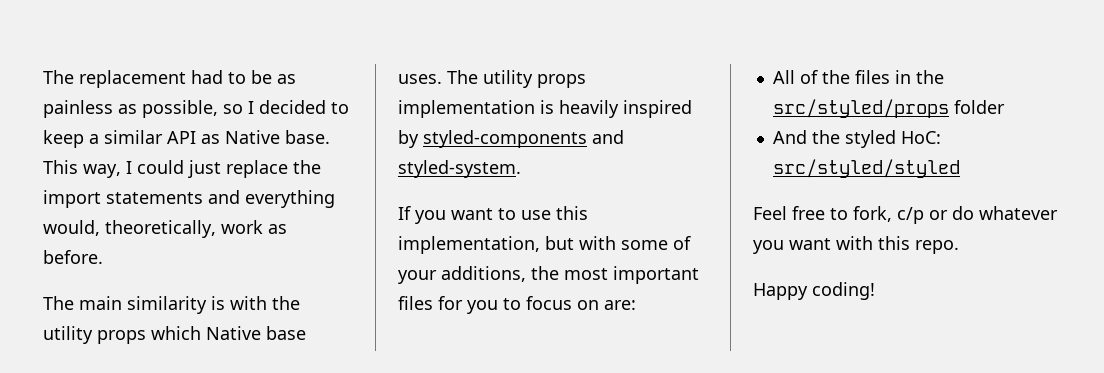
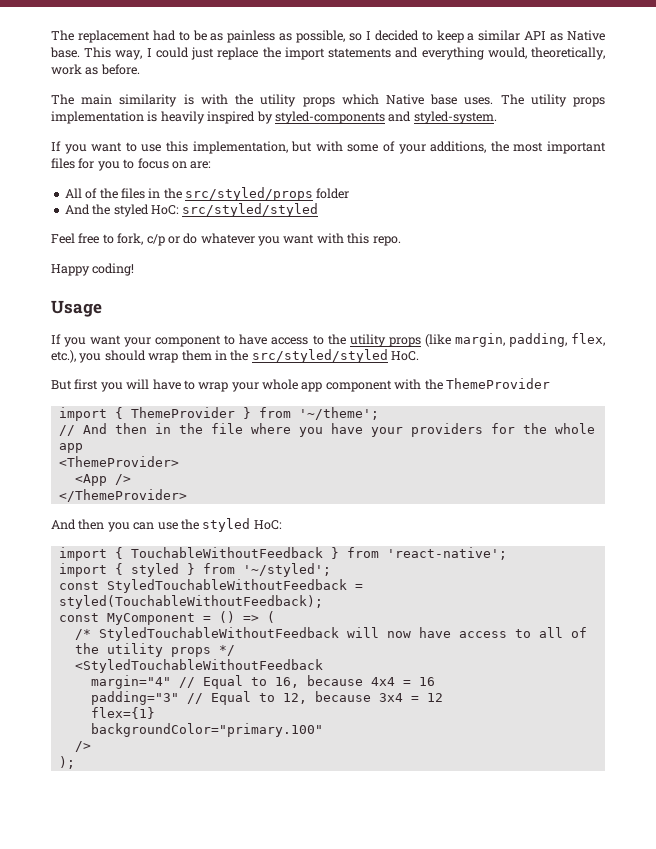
(875, 291) none -> [51,300,102,317] [51,333,605,347] [51,349,419,363] [51,378,550,392] [58,407,379,421] [58,423,595,437] [58,443,83,453] [58,456,179,467] [74,474,131,486] [58,489,187,502] [51,518,282,532] [58,547,507,561] [58,563,331,577] [58,579,363,593] [58,595,323,609] [58,611,275,625] [74,627,587,641] [74,643,235,657] [74,659,323,673] [90,675,435,689] [90,691,443,705] [90,707,155,719] [90,723,323,737] [74,741,91,752] [58,756,75,769] // Usage // If you want your component to have access to the utility props (like margin, padding, flex, etc.), you should wrap them in the src/styled/styled HoC. // But first you will have to wrap your whole app component with the ThemeProvider // import { ThemeProvider } from '~/theme'; // // And then in the file where you have your providers for the whole app // <ThemeProvider> // <App /> // </ThemeProvider> // And then you can use the styled HoC: // import { TouchableWithoutFeedback } from 'react-native'; // import { styled } from '~/styled'; // const StyledTouchableWithoutFeedback = styled(TouchableWithoutFeedback); // const MyComponent = () => ( // /* StyledTouchableWithoutFeedback will now have access to all of the utility props */ // <StyledTouchableWithoutFeedback // margin="4" // Equal to 16, because 4x4 = 16 // padding="3" // Equal to 12, because 3x4 = 12 // flex={1} // backgroundColor="primary.100" // /> // );

